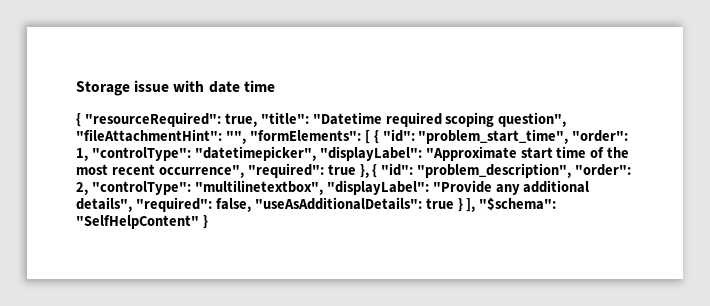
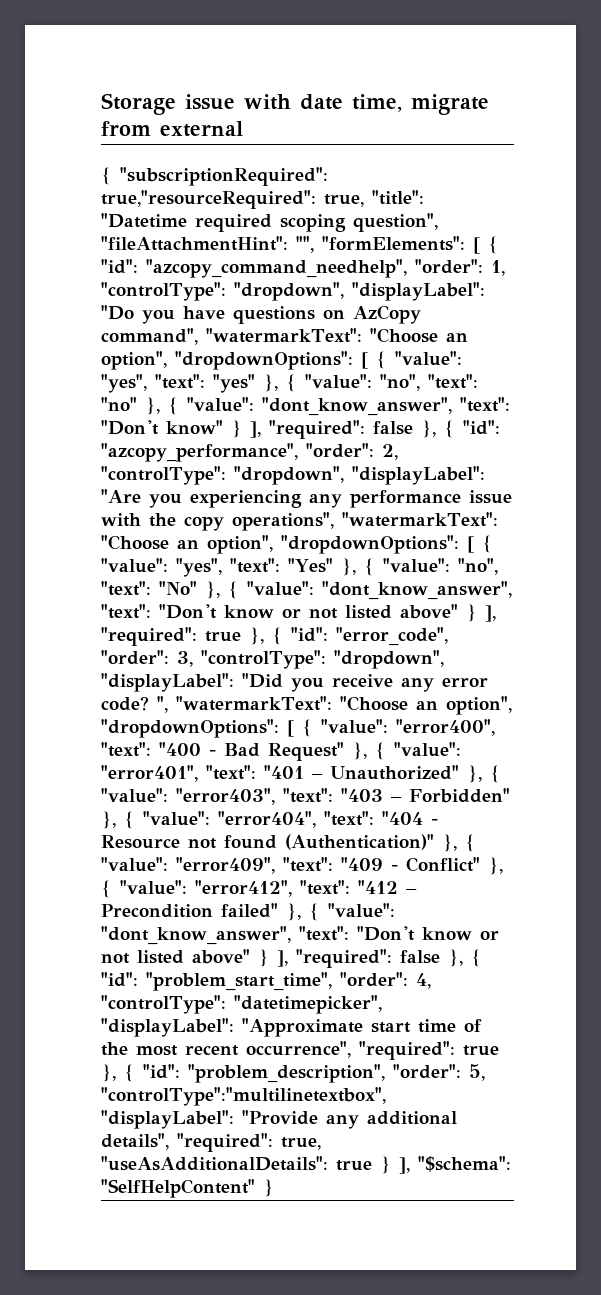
[243,80,275,92] [76,112,221,127] time // { "resourceRequired": -> [352,94,489,115] [101,121,243,137] [101,167,328,186] [101,190,316,209] time, migrate from external // { "subscriptionRequired": true,"resourceRequired":
(415, 135) none -> [146,259,505,278] [101,282,485,301] [101,305,421,324] [101,328,468,345] [101,351,462,370] [101,374,478,393] [101,397,510,416] [101,420,500,439] [101,443,398,462] [101,466,485,485] [101,489,512,508] [101,512,498,531] [101,535,493,554] [101,558,498,577] [101,581,512,600] [101,604,496,622] [101,627,448,646] [101,650,444,669] [101,673,488,692] [101,696,512,715] [101,719,495,738] [101,742,461,761] [101,765,501,783] [101,788,510,805] [101,811,438,829] [101,834,476,852] [101,857,503,875] [101,880,417,898] [101,903,395,921] [101,926,499,945] [101,949,482,968] [101,972,138,987] "azcopy_command_needhelp", "order": 1, "controlType": "dropdown", "displayLabel": "Do you have questions on AzCopy command", "watermarkText": "Choose an option", "dropdownOptions": [ { "value": "yes", "text": "yes" }, { "value": "no", "text": "no" }, { "value": "dont_know_answer", "text": "Don't know" } ], "required": false }, { "id": "azcopy_performance", "order": 2, "controlType": "dropdown", "displayLabel": "Are you experiencing any performance issue with the copy operations", "watermarkText": "Choose an option", "dropdownOptions": [ { "value": "yes", "text": "Yes" }, { "value": "no", "text": "No" }, { "value": "dont_know_answer", "text": "Don't know or not listed above" } ], "required": true }, { "id": "error_code", "order": 3, "controlType": "dropdown", "displayLabel": "Did you receive any error code? ", "watermarkText": "Choose an option", "dropdownOptions": [ { "value": "error400", "text": "400 - Bad Request" }, { "value": "error401", "text": "401 – Unauthorized" }, { "value": "error403", "text": "403 – Forbidden" }, { "value": "error404", "text": "404 - Resource not found (Authentication)" }, { "value": "error409", "text": "409 - Conflict" }, { "value": "error412", "text": "412 – Precondition failed" }, { "value": "dont_know_answer", "text": "Don't know or not listed above" } ], "required": false }, { "id":
[76,148,88,161] 1, -> [416,973,431,989] 4,
[76,180,323,195] 2, "controlType": "multilinetextbox", -> [469,1064,485,1081] [101,1087,386,1106] 5, "controlType":"multilinetextbox",
[215,198,251,212] false, -> [281,1137,321,1150] true,

